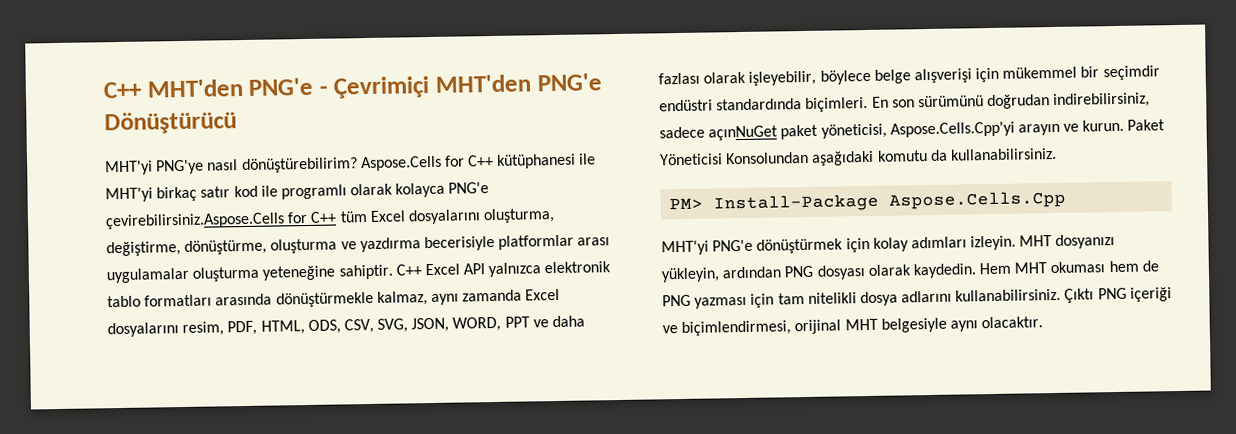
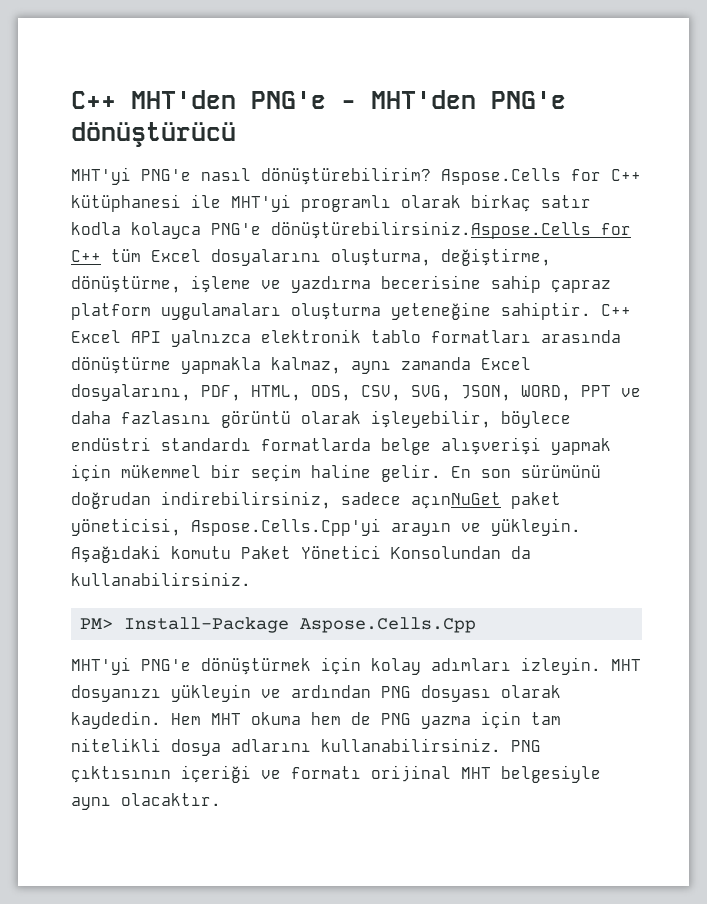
[333,73,602,99] [104,111,237,135] [105,159,205,176] Çevrimiçi MHT'den PNG'e Dönüştürücü // MHT'yi PNG'ye -> [371,90,566,109] [71,122,236,147] [71,167,191,185] MHT'den PNG'e dönüştürücü // MHT'yi PNG'e
[156,183,394,202] birkaç satır kod ile programlı olarak -> [301,194,591,212] [71,222,121,235] programlı olarak birkaç satır kodla
[105,212,285,230] çevirebilirsiniz.Aspose.Cells -> [271,221,591,239] dönüştürebilirsiniz.Aspose.Cells
[270,238,338,254] oluşturma -> [191,275,251,293] işleme
[423,234,611,252] [106,267,189,284] becerisiyle platformlar arası uygulamalar -> [381,275,611,293] [71,303,281,320] becerisine sahip çapraz platform uygulamaları
[275,291,374,308] dönüştürmekle -> [71,357,261,374] dönüştürme yapmakla
[107,321,225,338] dosyalarını resim, -> [71,384,191,401] dosyalarını,
[658,72,700,85] fazlası -> [121,411,291,428] fazlasını görüntü
(871, 77) none -> [71,437,371,451] endüstri standardı formatlarda
(972, 76) none -> [551,438,611,455] yapmak
[1102,65,1160,81] [659,96,869,112] seçimdir endüstri standardında biçimleri. -> [251,464,441,482] seçim haline gelir.
[1082,119,1166,132] [659,150,928,166] kurun. Paket Yöneticisi Konsolundan aşağıdaki komutu -> [491,518,581,536] [71,545,501,563] yükleyin. Aşağıdaki komutu Paket Yönetici Konsolundan
[661,267,720,283] yükleyin, -> [171,684,281,702] yükleyin ve
[1050,261,1106,274] okuması -> [251,712,301,725] okuma
[694,296,748,309] yazması -> [421,716,471,729] yazma
[1064,287,1127,303] Çıktı PNG -> [511,740,541,752] [71,766,171,783] PNG çıktısının
[681,320,792,336] biçimlendirmesi, -> [291,766,361,779] formatı

